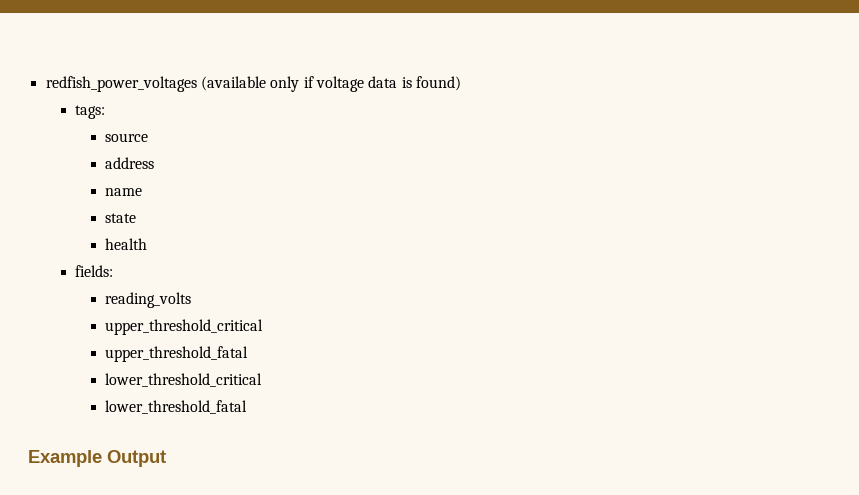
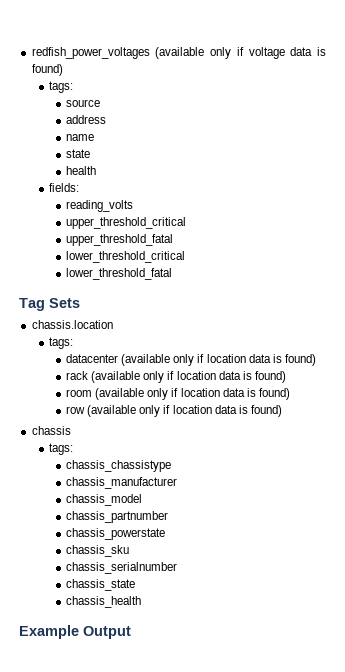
(248, 407) none -> [19,298,80,311] [31,320,113,329] [48,337,73,349] [66,354,316,366] [66,371,286,383] [66,388,290,400] [66,405,282,417] [31,426,71,435] [48,443,73,455] [66,460,172,472] [66,477,178,489] [66,494,143,506] [66,511,169,523] [66,528,166,540] [66,545,130,557] [66,562,178,574] [66,579,136,591] [66,596,142,608] // Tag Sets // chassis.location // tags: // datacenter (available only if location data is found) // rack (available only if location data is found) // room (available only if location data is found) // row (available only if location data is found) // chassis // tags: // chassis_chassistype // chassis_manufacturer // chassis_model // chassis_partnumber // chassis_powerstate // chassis_sku // chassis_serialnumber // chassis_state // chassis_health

